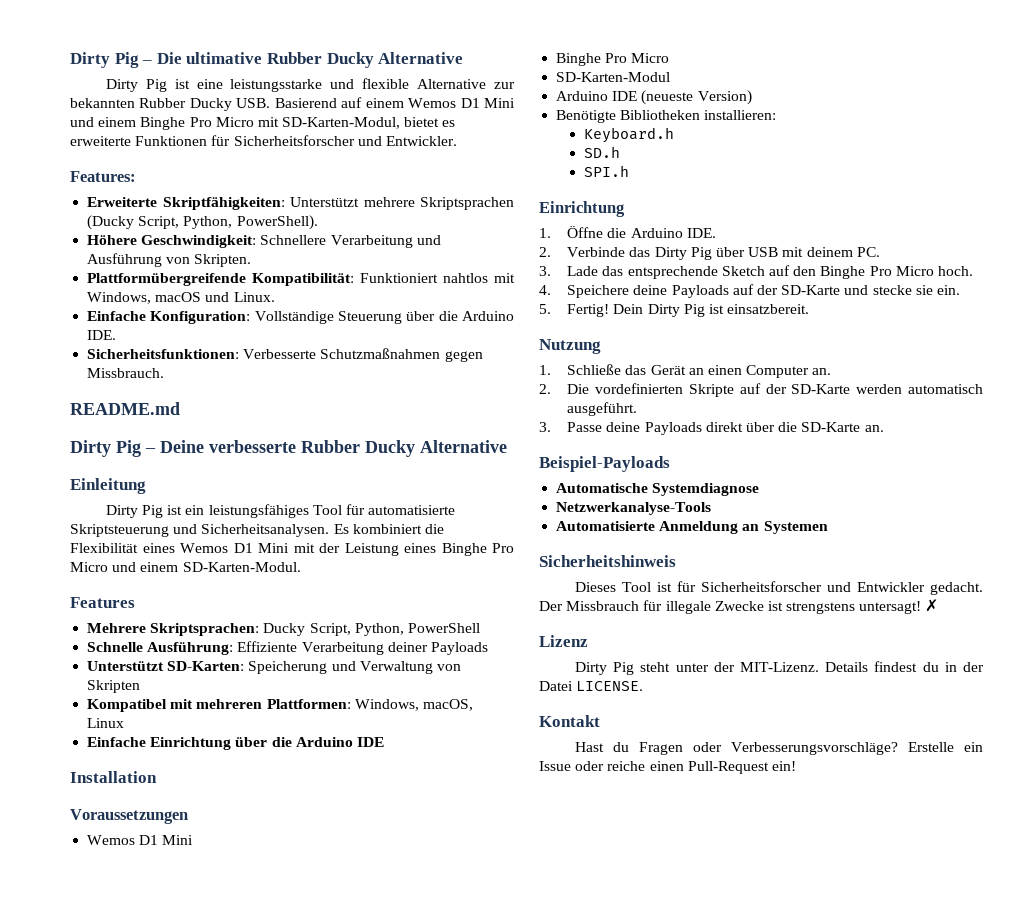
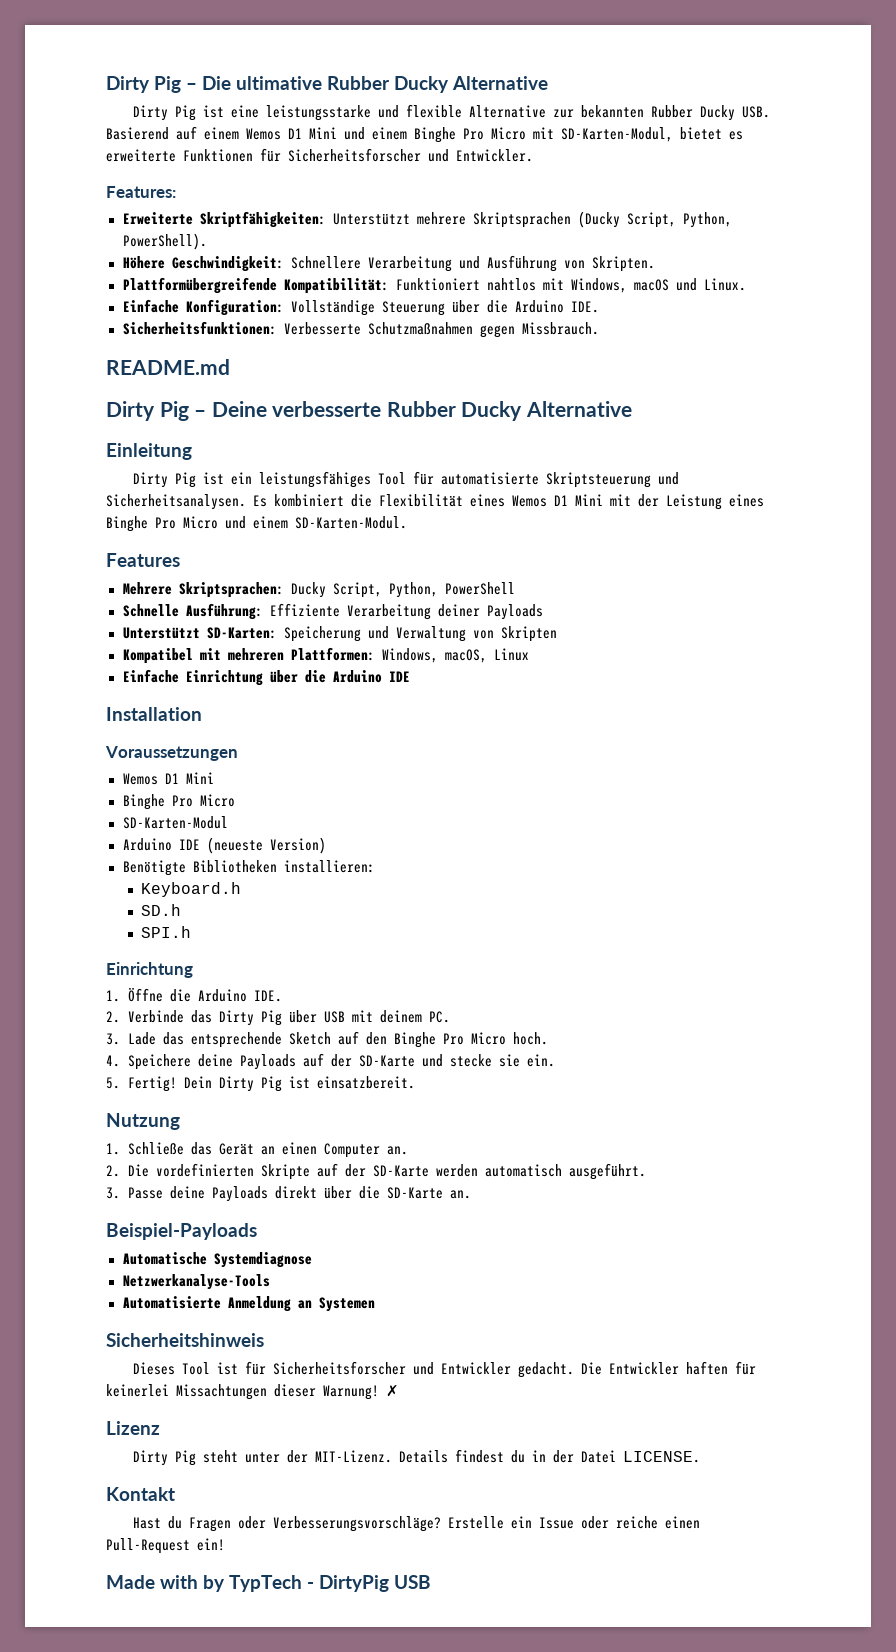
[539,600,922,614] Der Missbrauch für illegale Zwecke ist strengstens untersagt! -> [581,1361,757,1375] [106,1384,379,1400] Die Entwickler haften für keinerlei Missachtungen dieser Warnung!
(796, 766) none -> [106,1575,431,1592] // Made with by TypTech - DirtyPig USB

